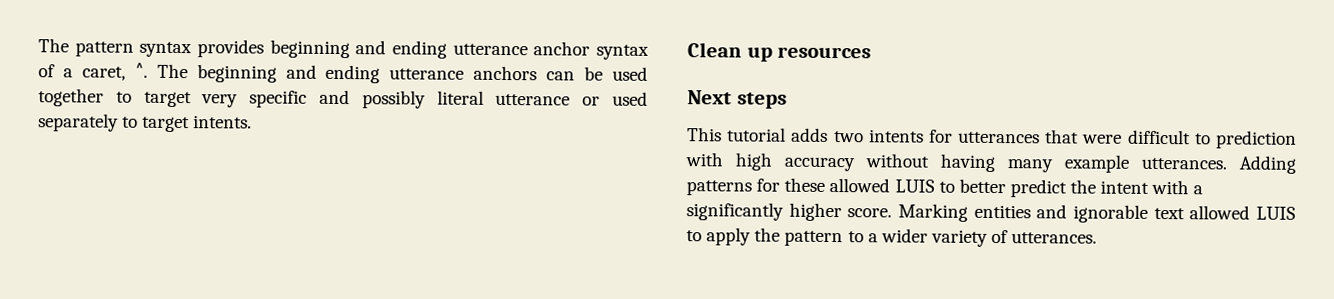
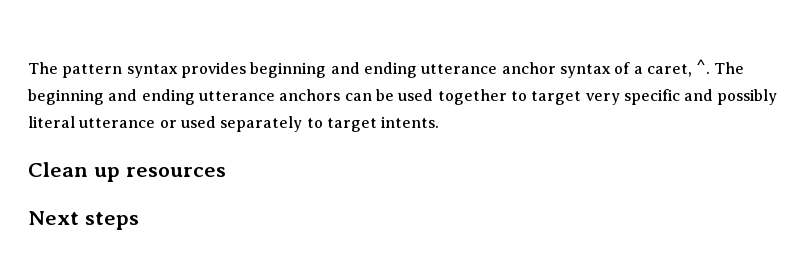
[687,127,1297,149] [685,152,1296,174] [686,177,1204,198] [686,202,1296,223] [686,227,1098,247] // This tutorial adds two intents for utterances that were difficult to prediction with high accuracy without having many example utterances. Adding patterns for these allowed LUIS to better predict the intent with a significantly higher score. Marking entities and ignorable text allowed LUIS to apply the pattern to a wider variety of utterances. -> (139, 221) none

